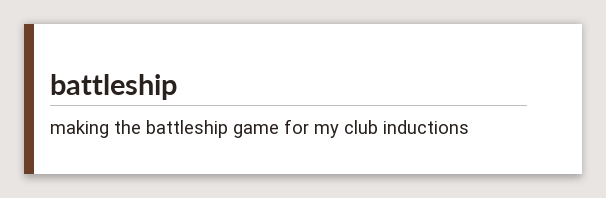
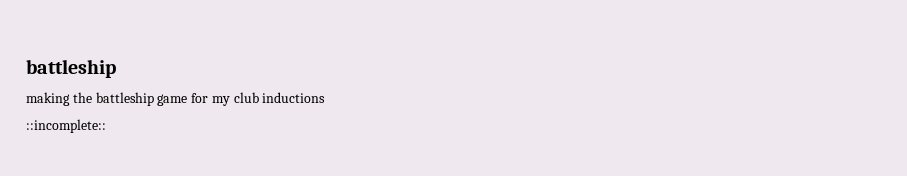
(469, 127) none -> [26,119,106,133] // ::incomplete::

